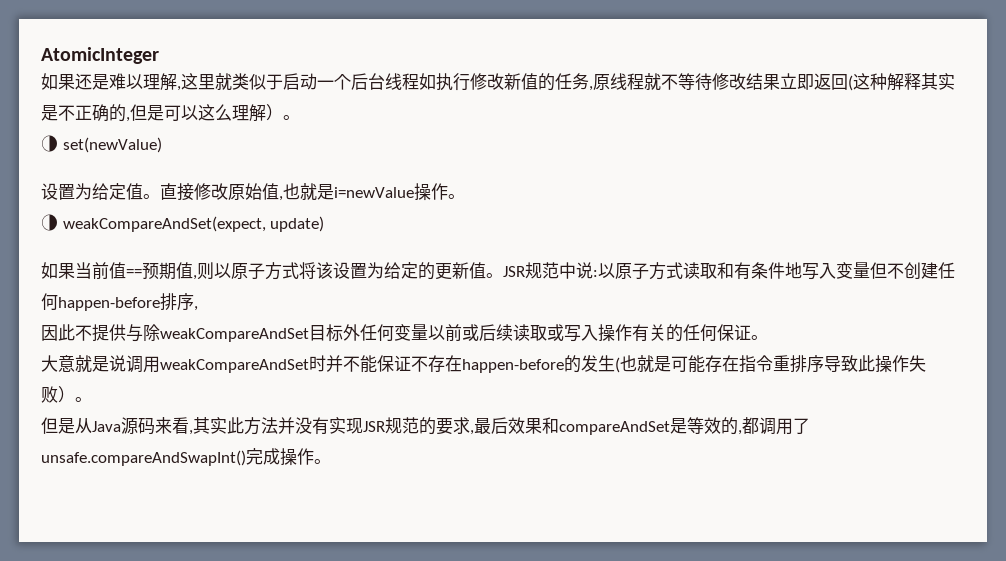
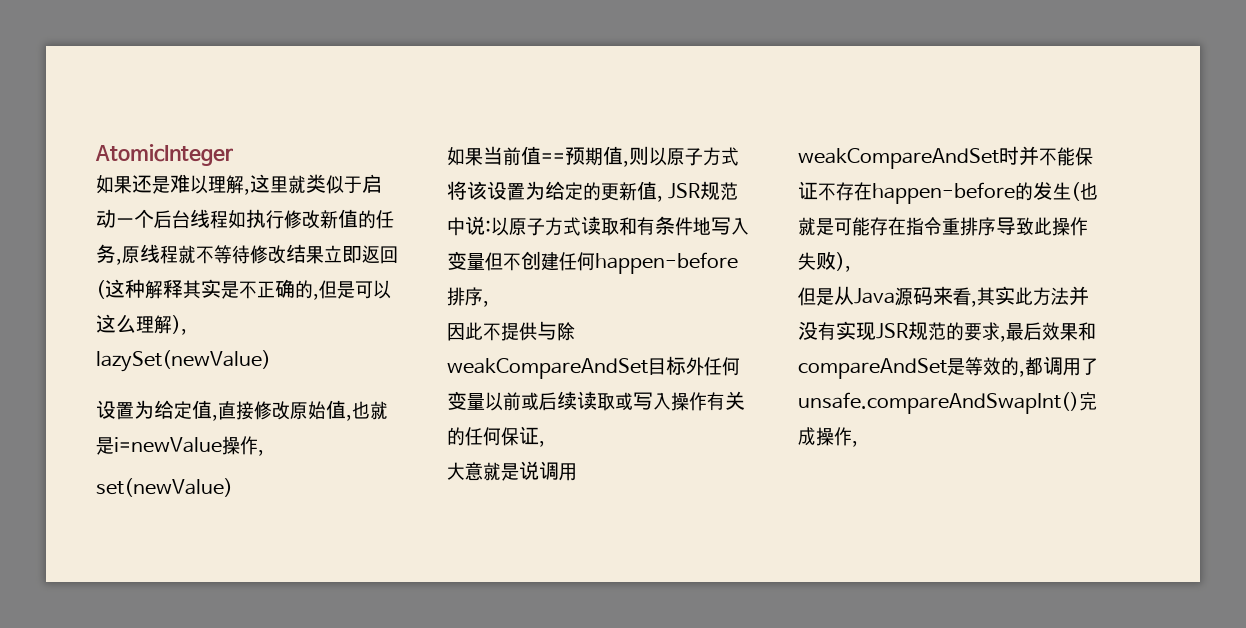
[266,104,300,121] [41,135,162,153] ）。 // ◑ set(newValue) -> [172,315,187,335] [96,350,271,372] ), // lazySet(newValue)
[143,194,160,199] 。 -> [212,415,218,421] ,
[448,194,465,199] [41,214,325,232] 。 // ◑ weakCompareAndSet(expect, update) -> [258,450,264,456] [96,478,233,497] , // set(newValue)
[486,273,503,278] 。 -> [657,196,663,202] ,
[751,335,768,340] 。 -> [539,441,545,447] ,
[58,386,92,403] ）。 -> [836,252,851,272] ),
[314,459,331,464] 。 -> [852,441,858,447] ,

